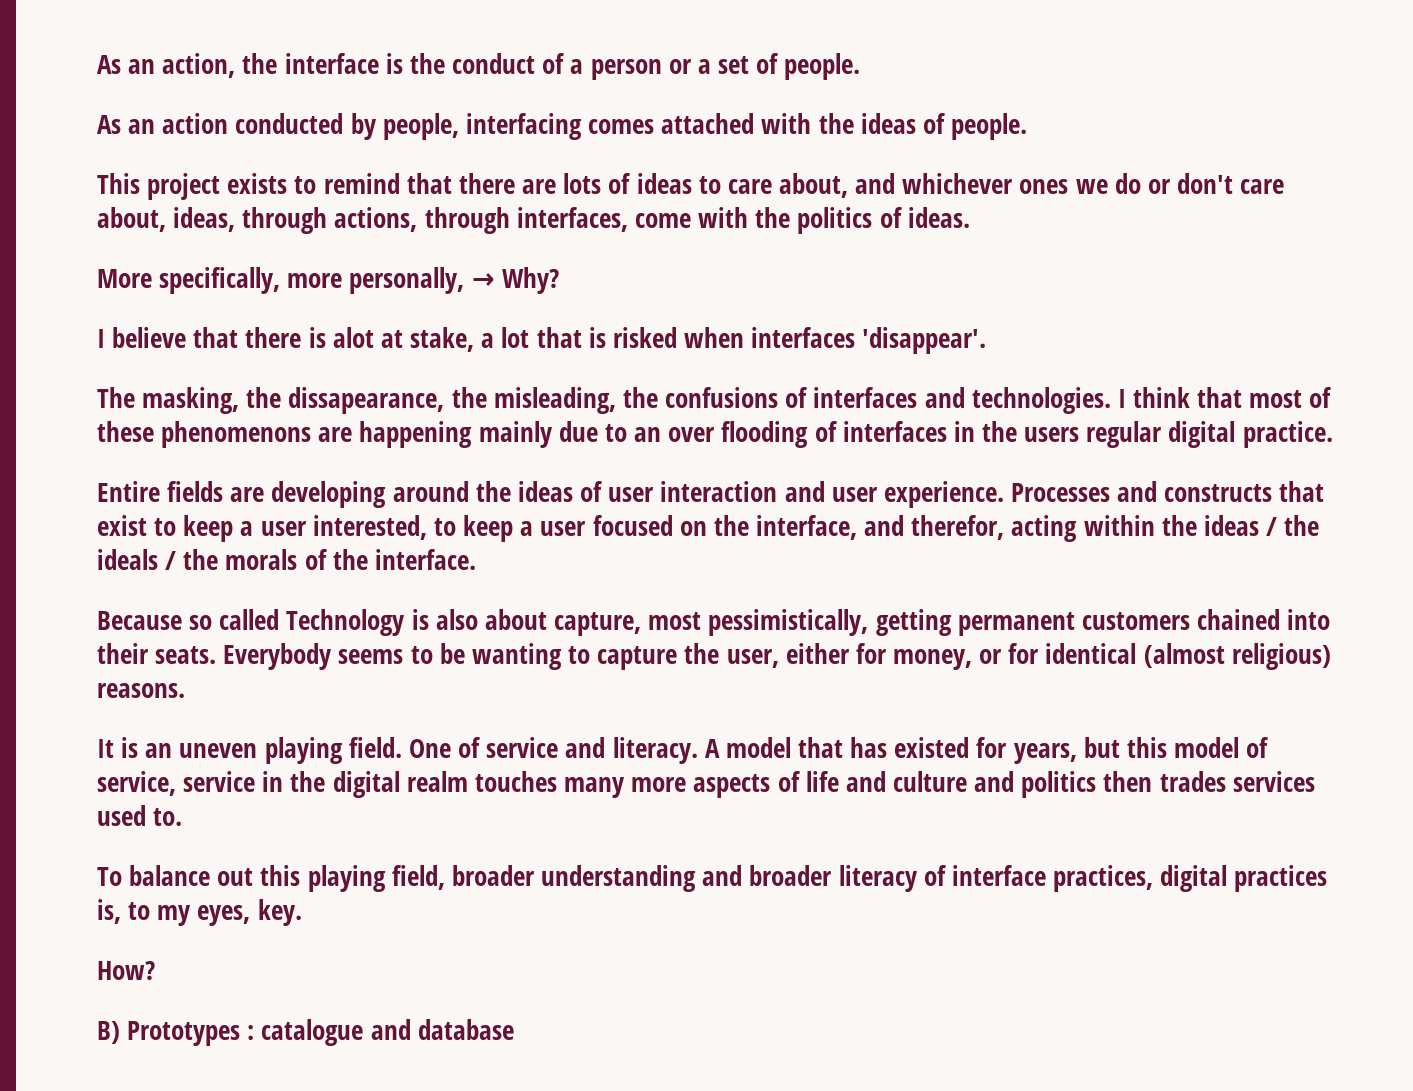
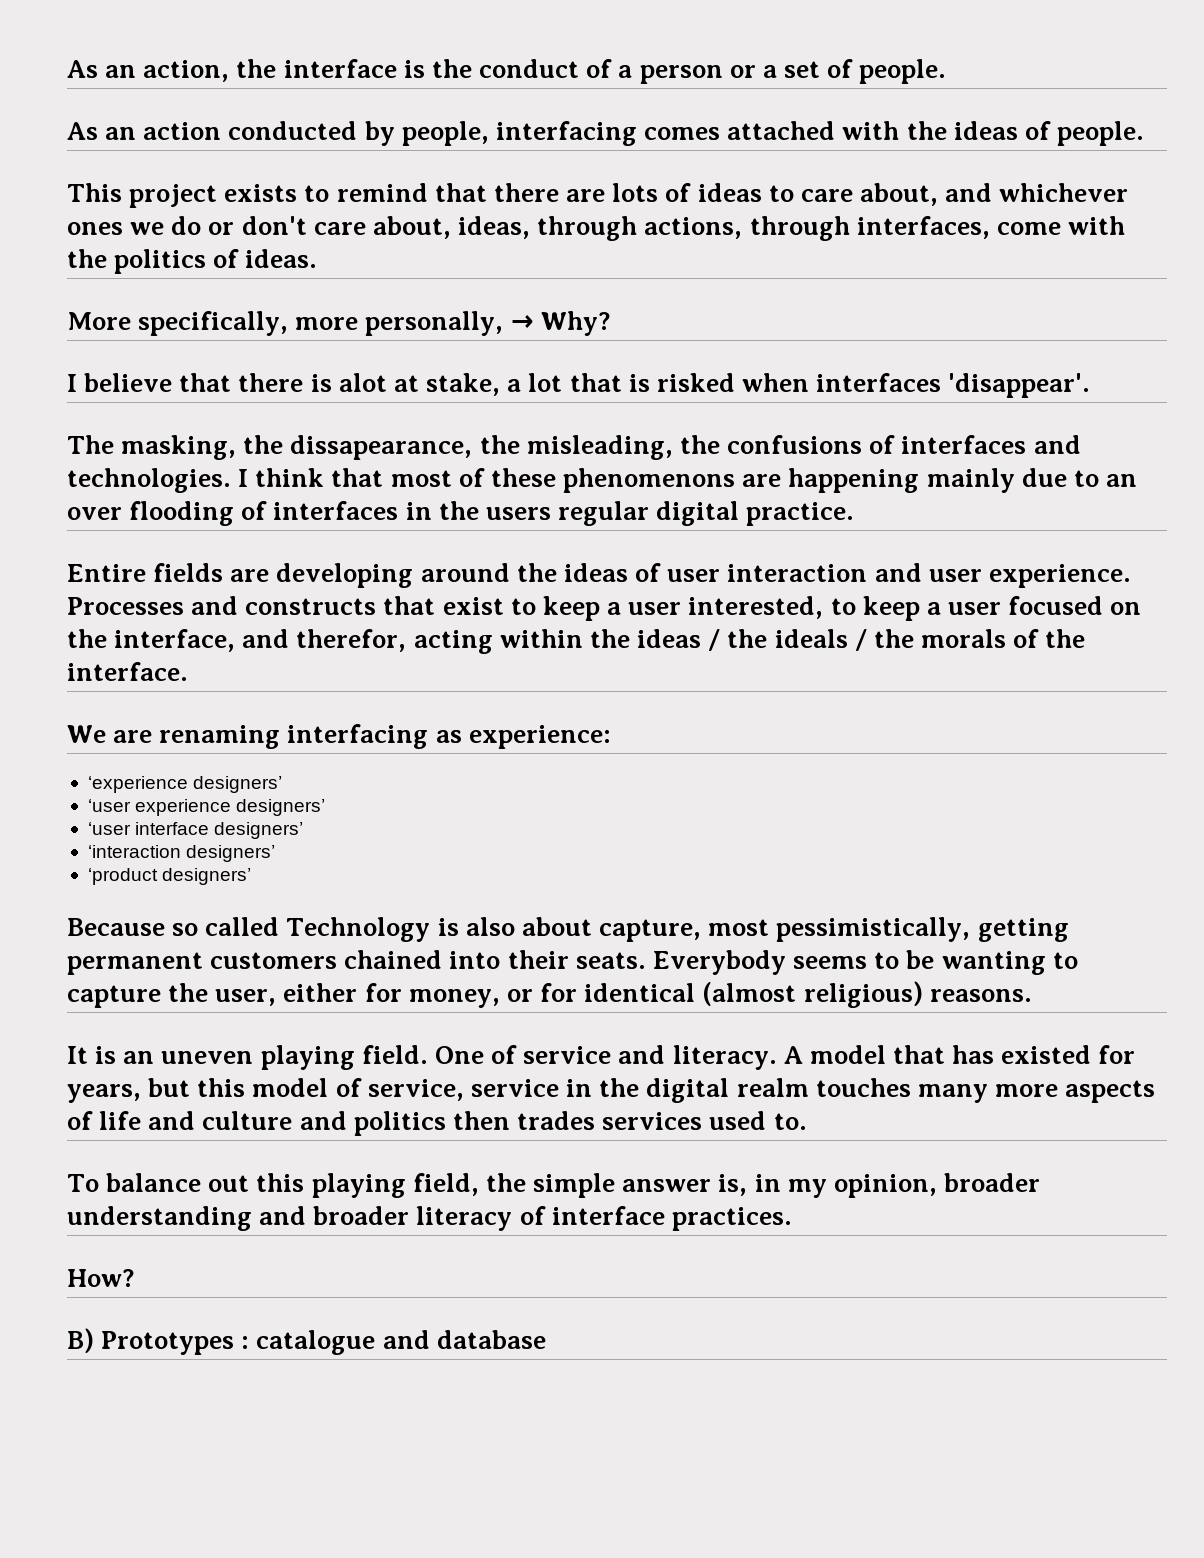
(476, 559) none -> [67,724,611,749] [87,776,283,793] [87,799,326,816] [87,822,304,839] [87,845,276,862] [87,868,252,885] // We are renaming interfacing as experience: // ‘experience designers’ // ‘user experience designers’ // ‘user interface designers’ // ‘interaction designers’ // ‘product designers’
(445, 877) none -> [485,1173,937,1198] the simple answer is, in my opinion,
[1052,865,1328,892] [97,899,302,926] practices, digital practices is, to my eyes, key. -> [671,1207,792,1231] practices.

